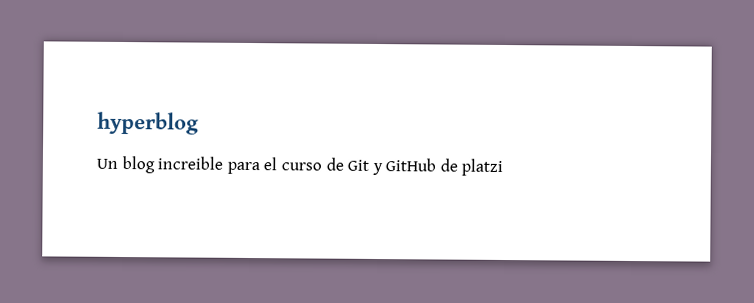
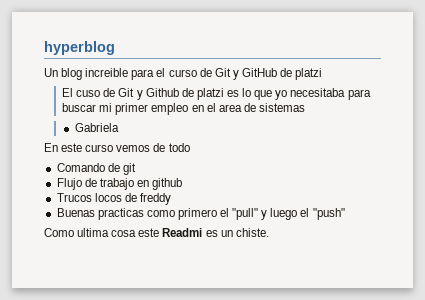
(504, 167) none -> [62,88,371,100] [62,103,305,115] [74,123,119,132] [44,143,190,152] [56,163,136,175] [56,178,183,190] [56,193,171,205] [56,208,345,220] [44,228,269,237] // El cuso de Git y Github de platzi es lo que yo necesitaba para buscar mi primer empleo en el area de sistemas // Gabriela // En este curso vemos de todo // Comando de git // Flujo de trabajo en github // Trucos locos de freddy // Buenas practicas como primero el "pull" y luego el "push" // Como ultima cosa este Readmi es un chiste.

